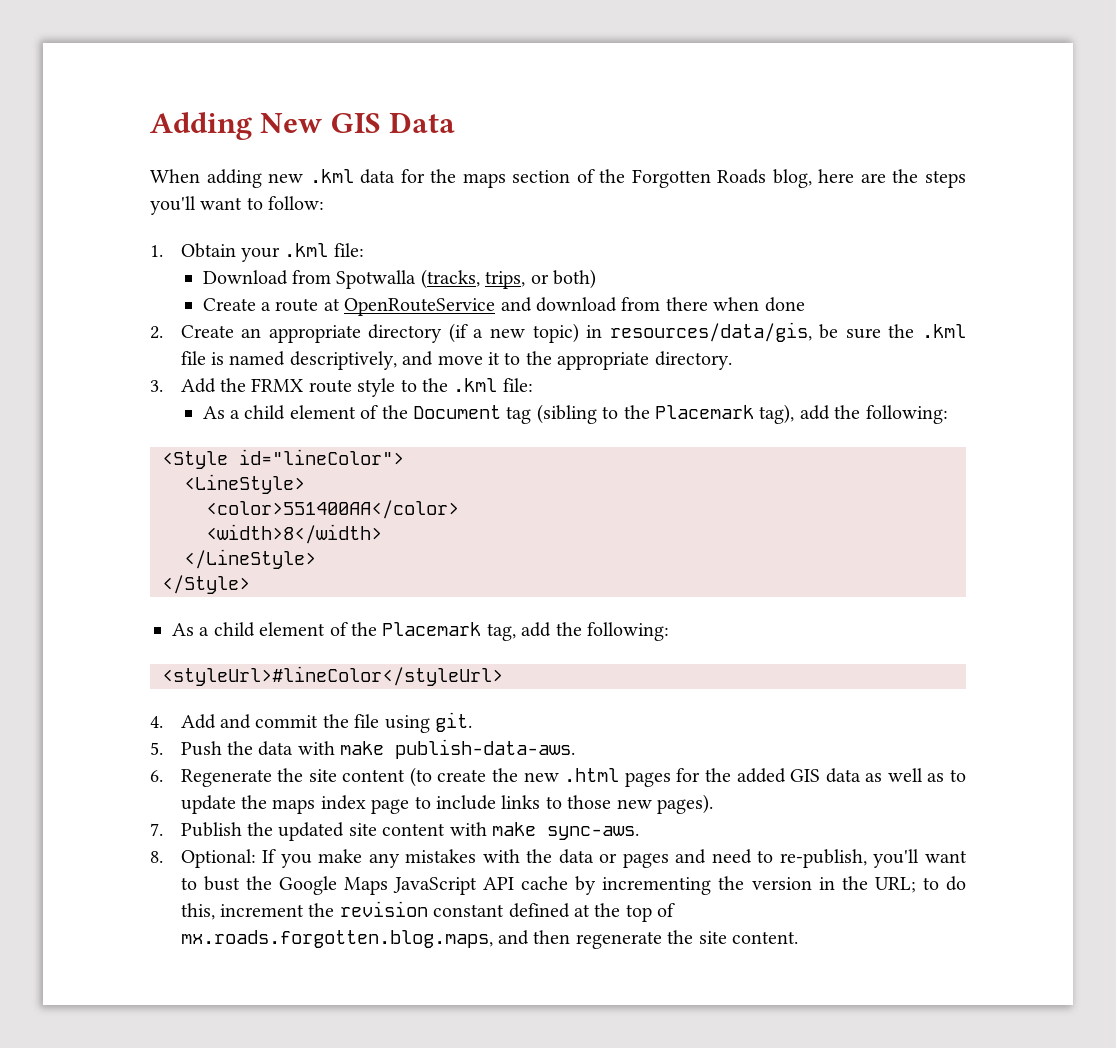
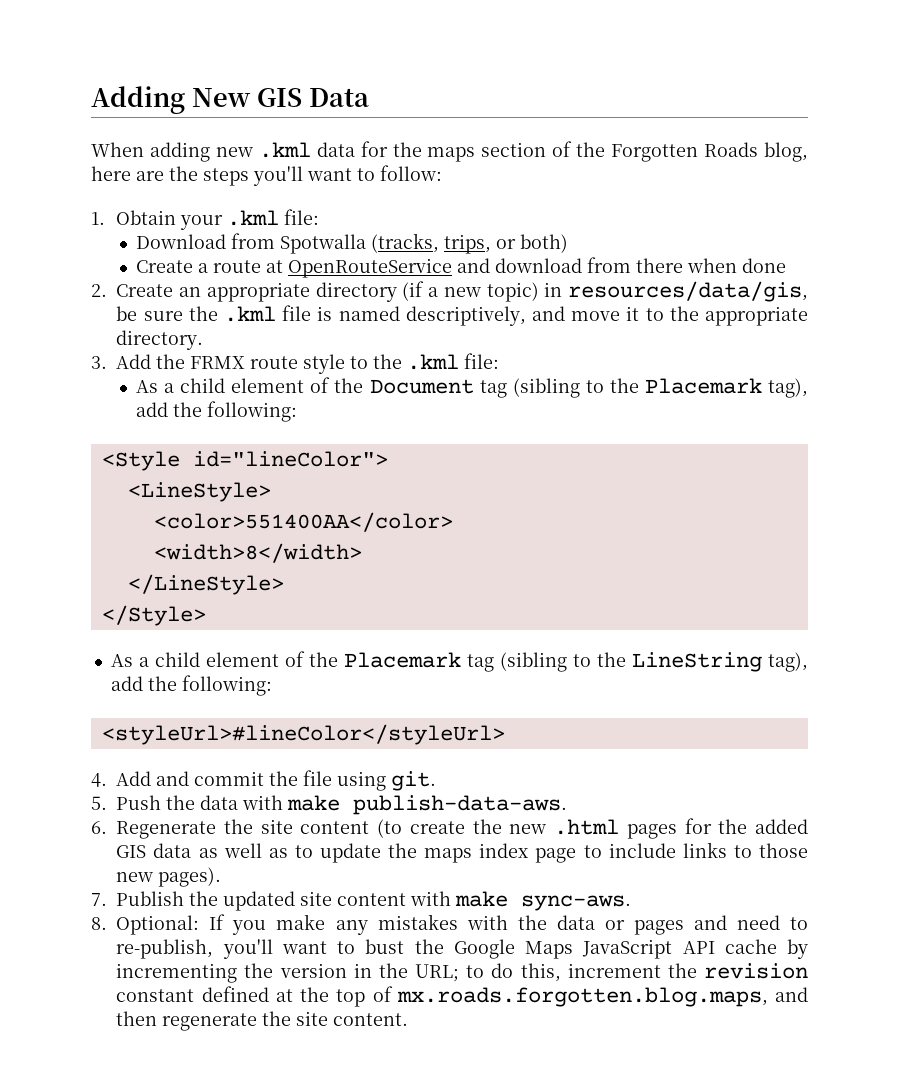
[486,623,516,641] tag, -> [466,652,808,672] tag (sibling to the LineString tag),

